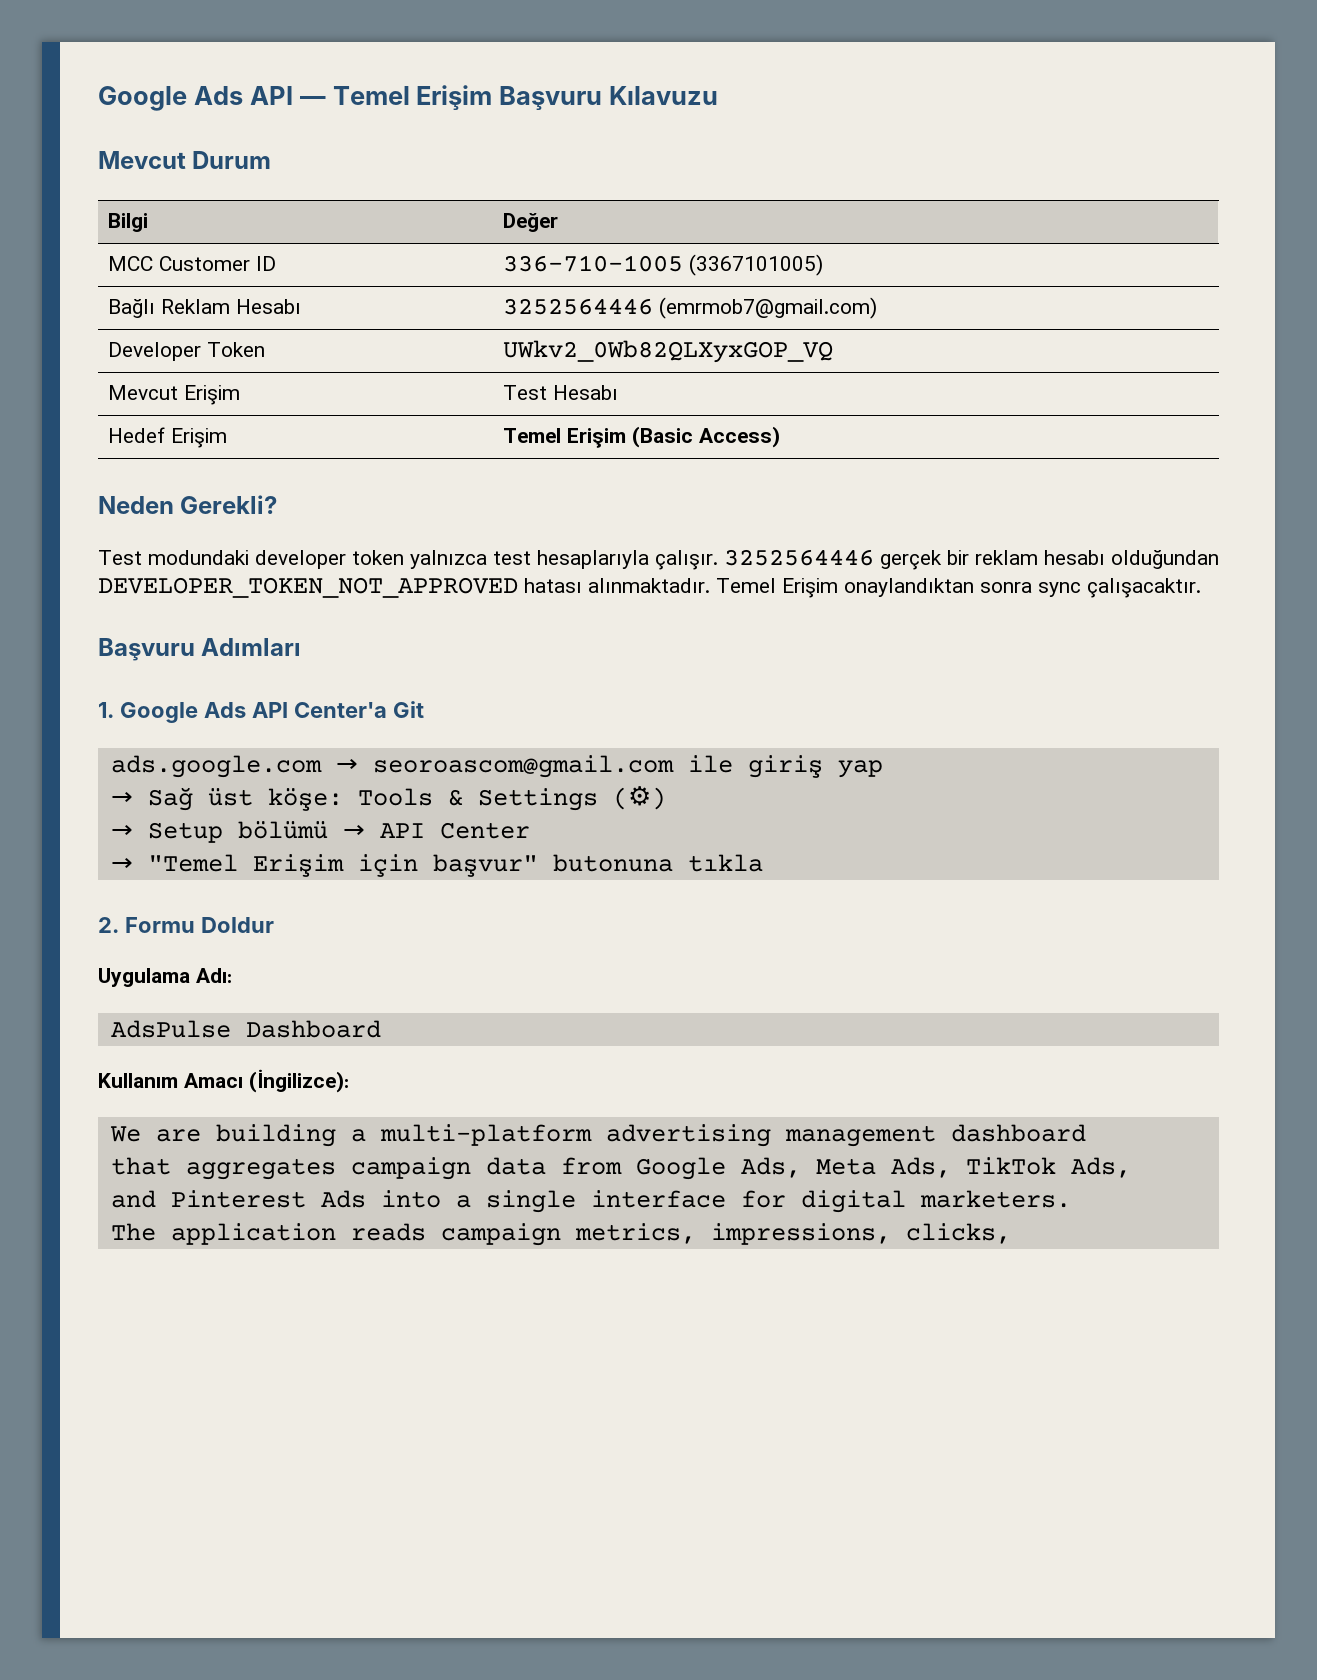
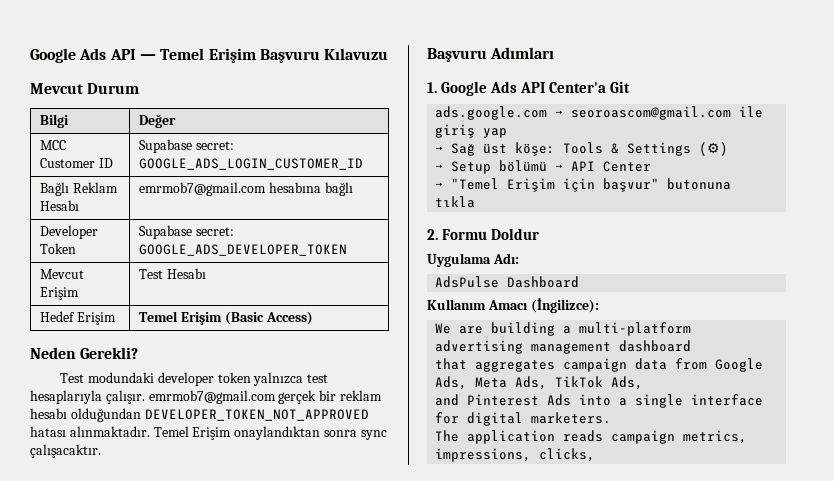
[502,254,823,276] 336-710-1005 (3367101005) -> [139,139,234,153] [139,158,364,170] Supabase secret: GOOGLE_ADS_LOGIN_CUSTOMER_ID
[502,297,877,319] 3252564446 (emrmob7@gmail.com) -> [139,182,353,196] emrmob7@gmail.com hesabına bağlı
[502,340,833,363] UWkv2_0Wb82QLXyxGOP_VQ -> [139,225,234,239] [139,244,348,256] Supabase secret: GOOGLE_ADS_DEVELOPER_TOKEN
[724,549,874,566] 3252564446 -> [148,390,276,404] emrmob7@gmail.com

